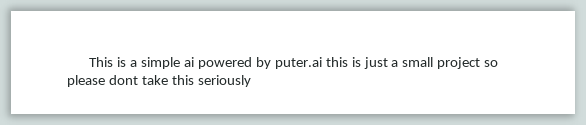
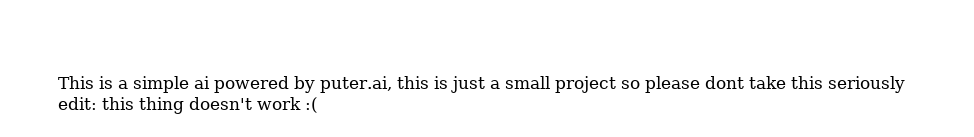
[274,57,322,69] puter.ai -> [320,76,392,93] puter.ai,
(251, 81) none -> [58,97,318,114] edit: this thing doesn't work :(

